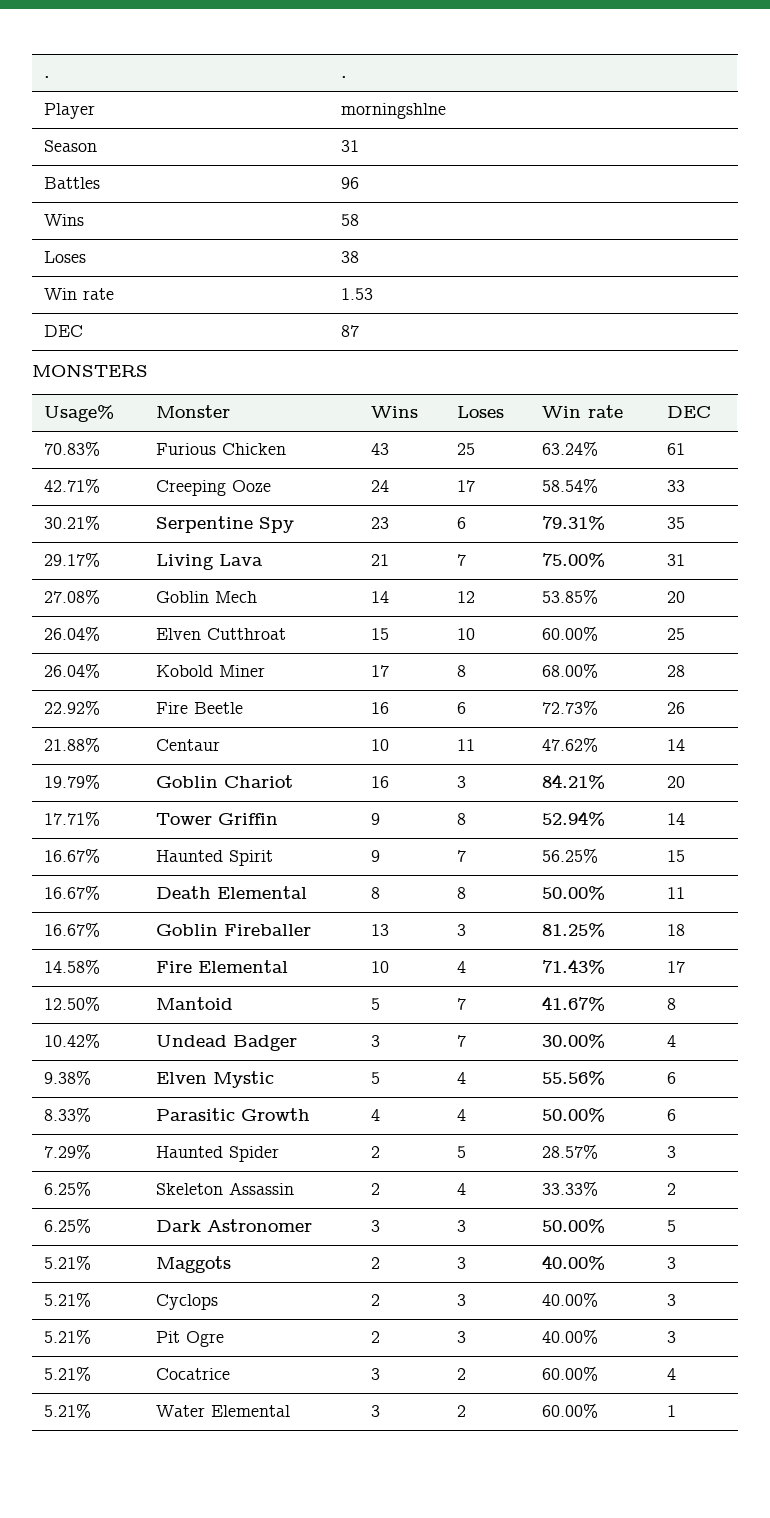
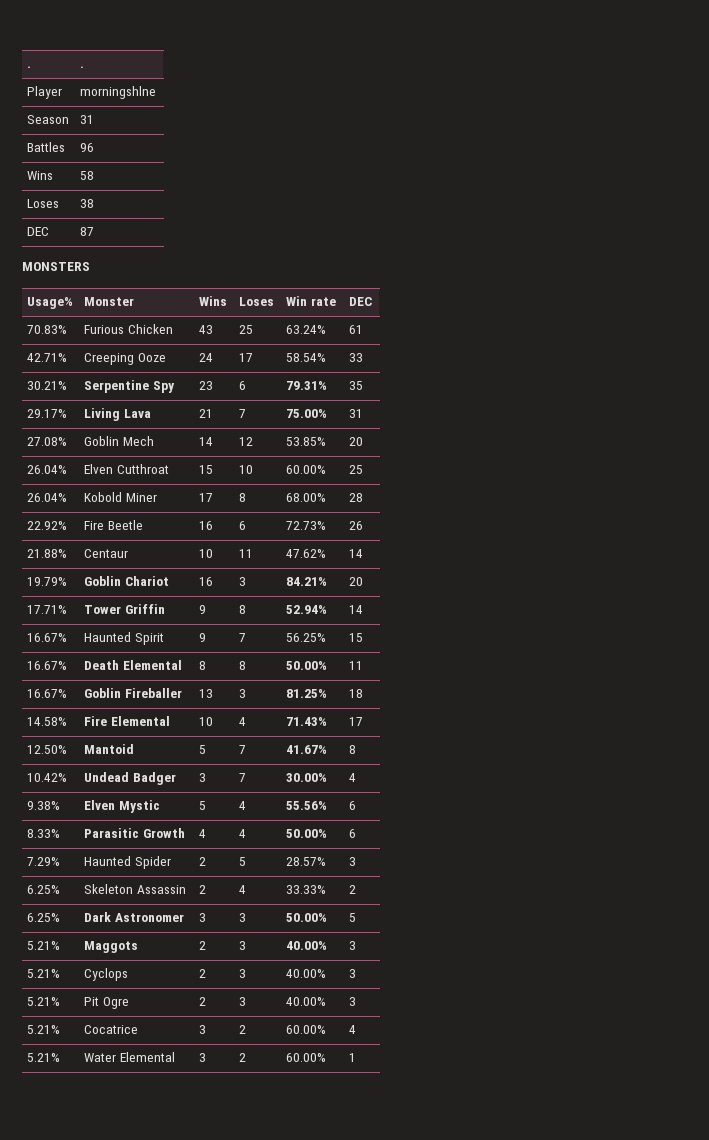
[43,288,114,300] [340,288,373,300] // Win rate | 1.53 -> (95, 203) none

